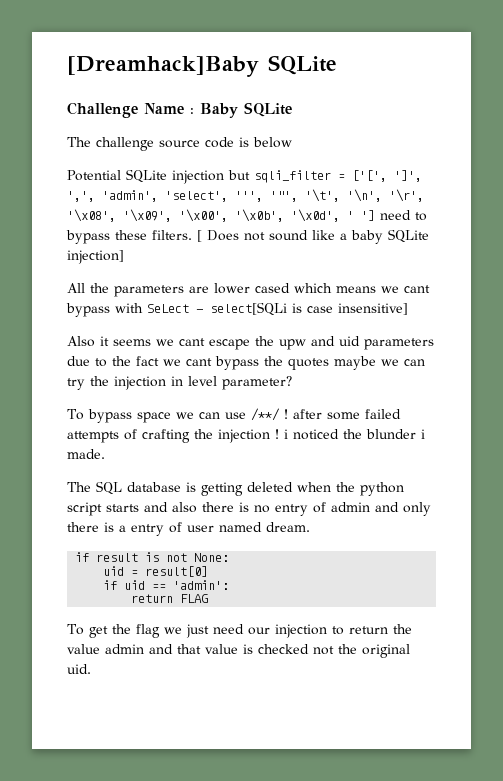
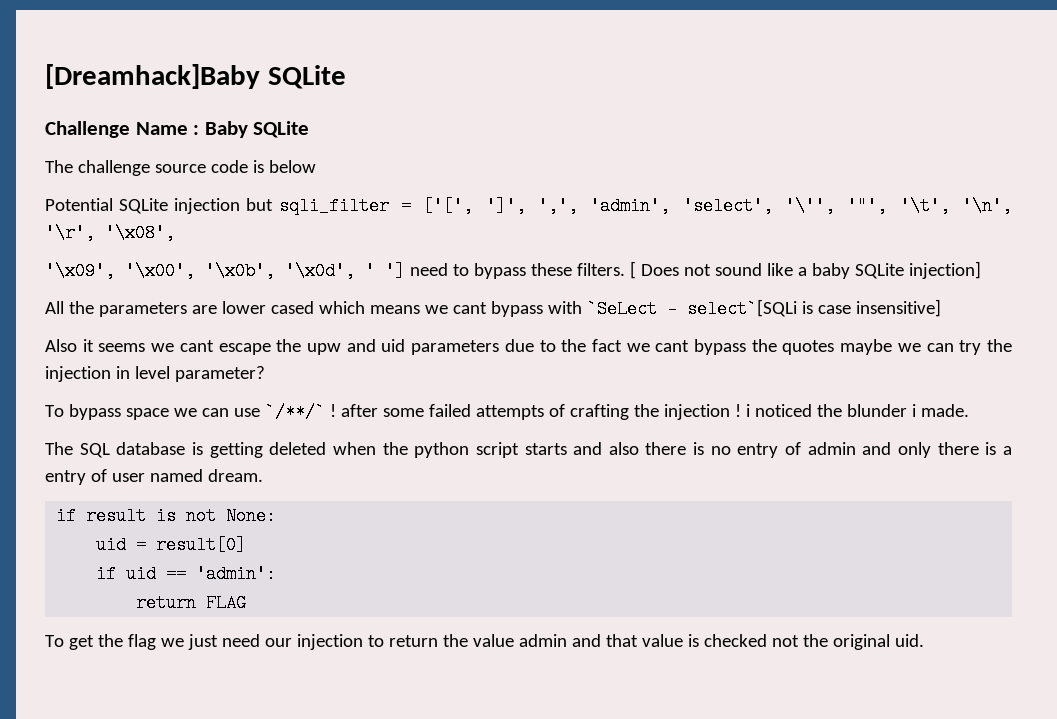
[235,191,263,202] ''', -> [784,197,835,215] '\'',
(116, 215) none -> (175, 233) //
[147,302,287,316] SeLect - select[SQLi -> [586,299,797,318] `SeLect - select`[SQLi
[250,408,280,421] /**/ -> [264,403,325,421] `/**/`

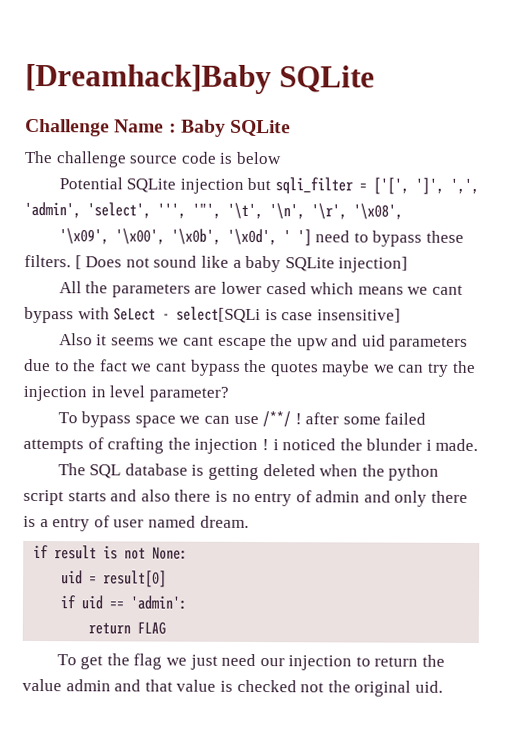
[784,197,835,215] '\'', -> [157,202,186,219] ''',
[586,299,797,318] `SeLect - select`[SQLi -> [113,306,262,324] SeLect - select[SQLi
[264,403,325,421] `/**/` -> [262,411,292,428] /**/

